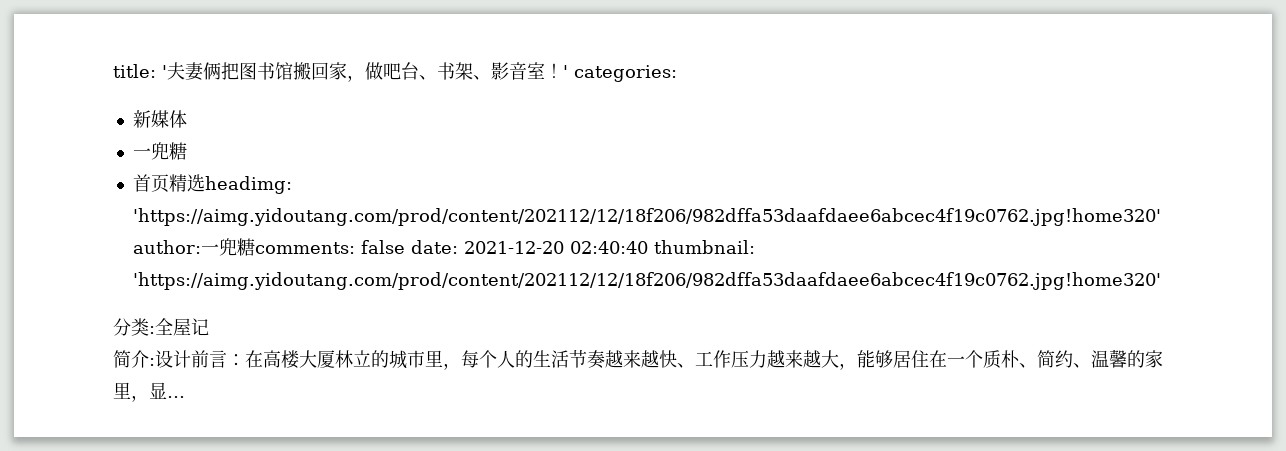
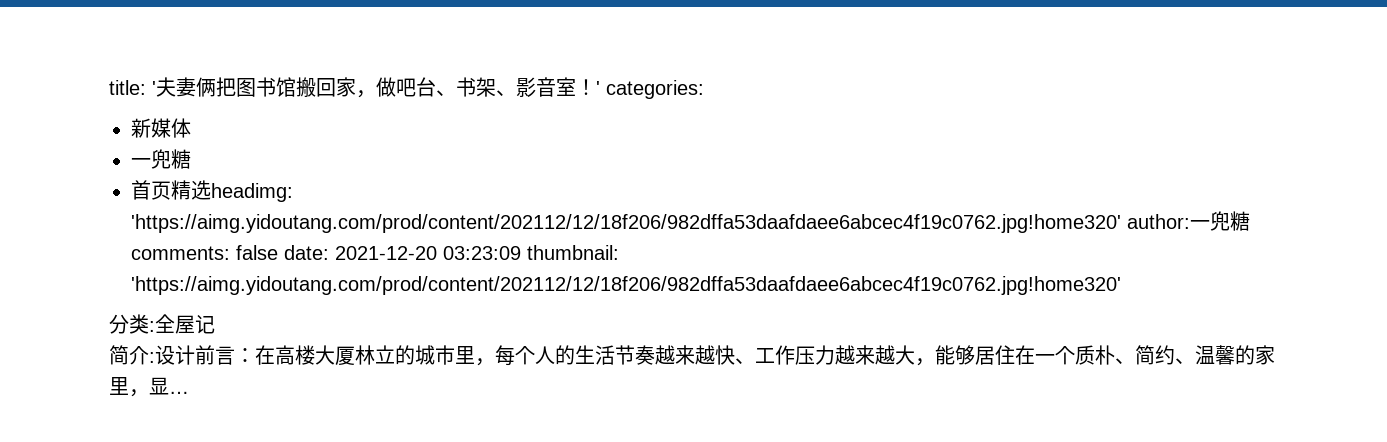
[569,241,648,254] 02:40:40 -> [443,246,521,260] 03:23:09

